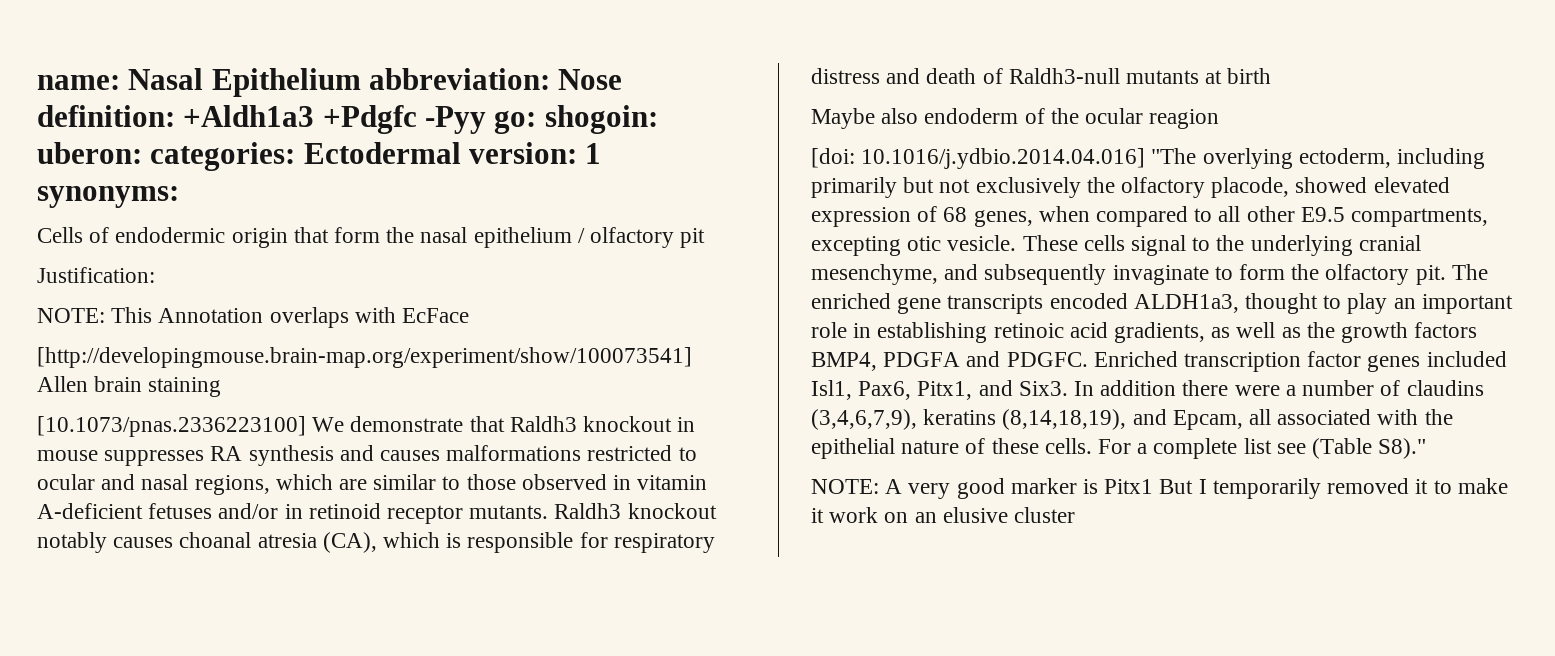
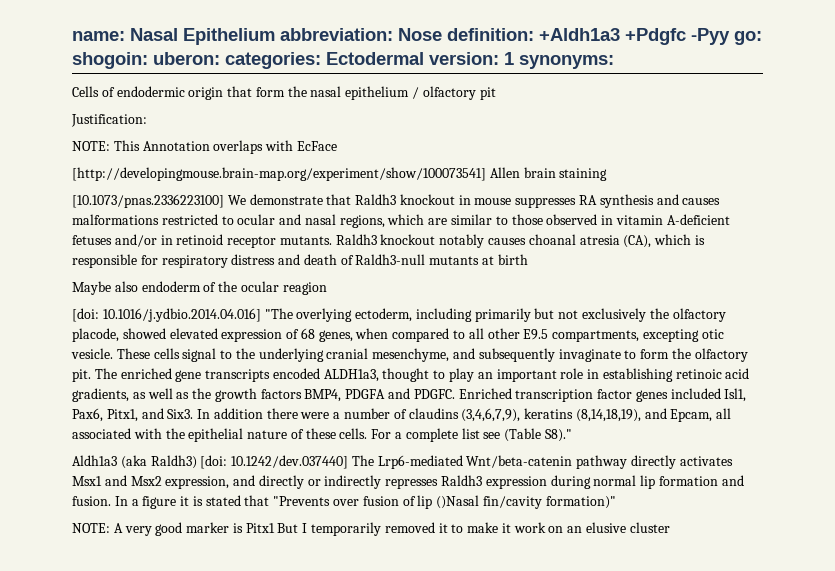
(1427, 448) none -> [72,455,733,469] [72,475,744,489] [72,495,616,509] // Aldh1a3 (aka Raldh3) [doi: 10.1242/dev.037440] The Lrp6-mediated Wnt/beta-catenin pathway directly activates Msx1 and Msx2 expression, and directly or indirectly represses Raldh3 expression during normal lip formation and fusion. In a figure it is stated that "Prevents over fusion of lip ()Nasal fin/cavity formation)"

